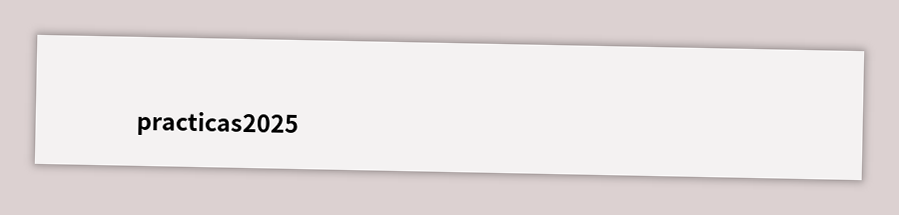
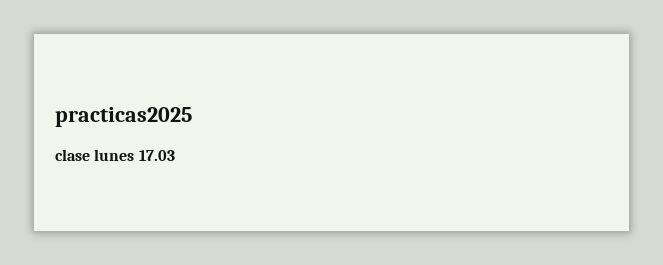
(299, 124) none -> [55,149,175,161] // clase lunes 17.03

